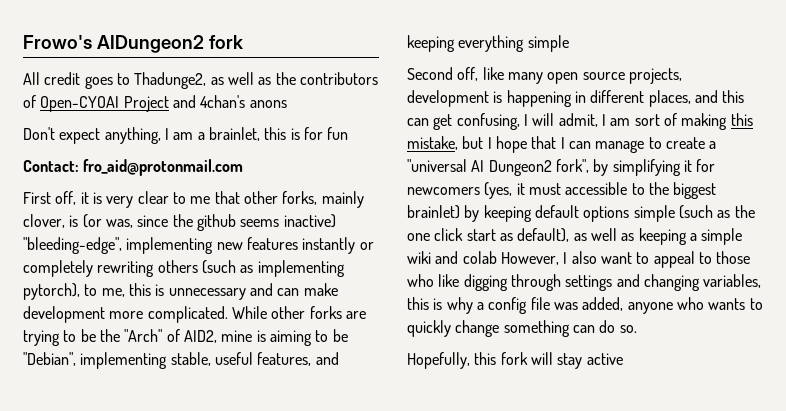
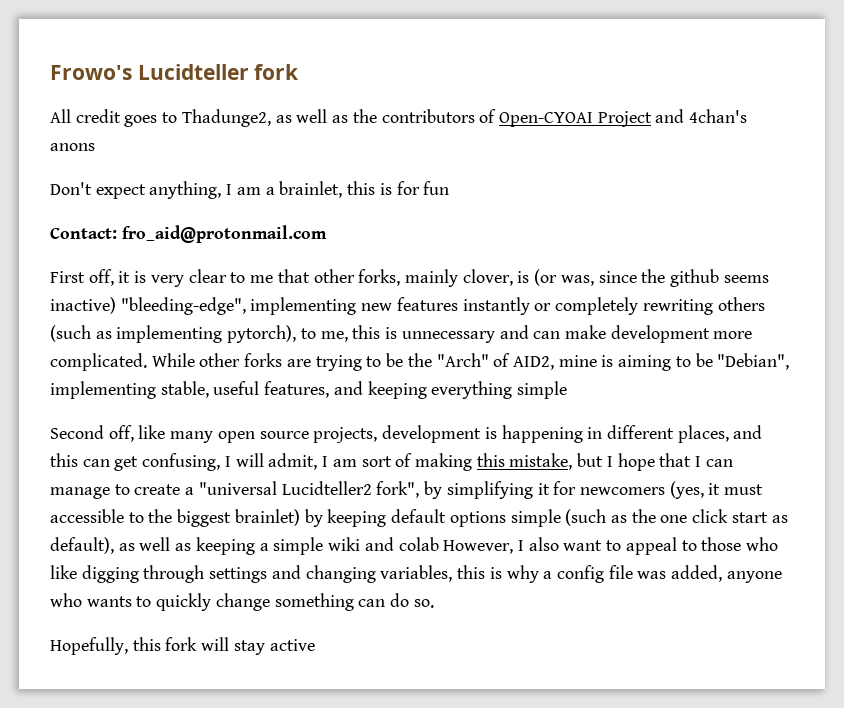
[96,35,204,53] AIDungeon2 -> [137,64,249,80] Lucidteller
[471,160,552,176] AI Dungeon2 -> [281,481,372,495] Lucidteller2

